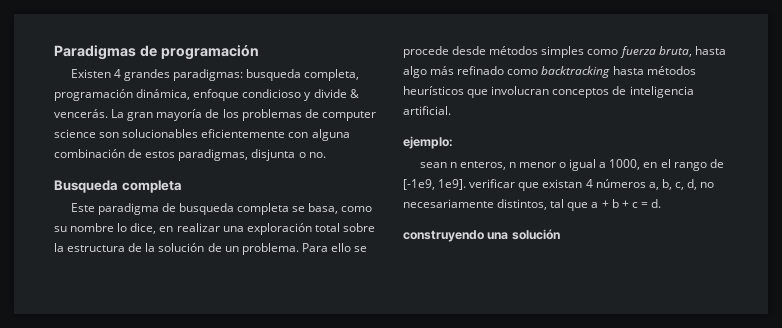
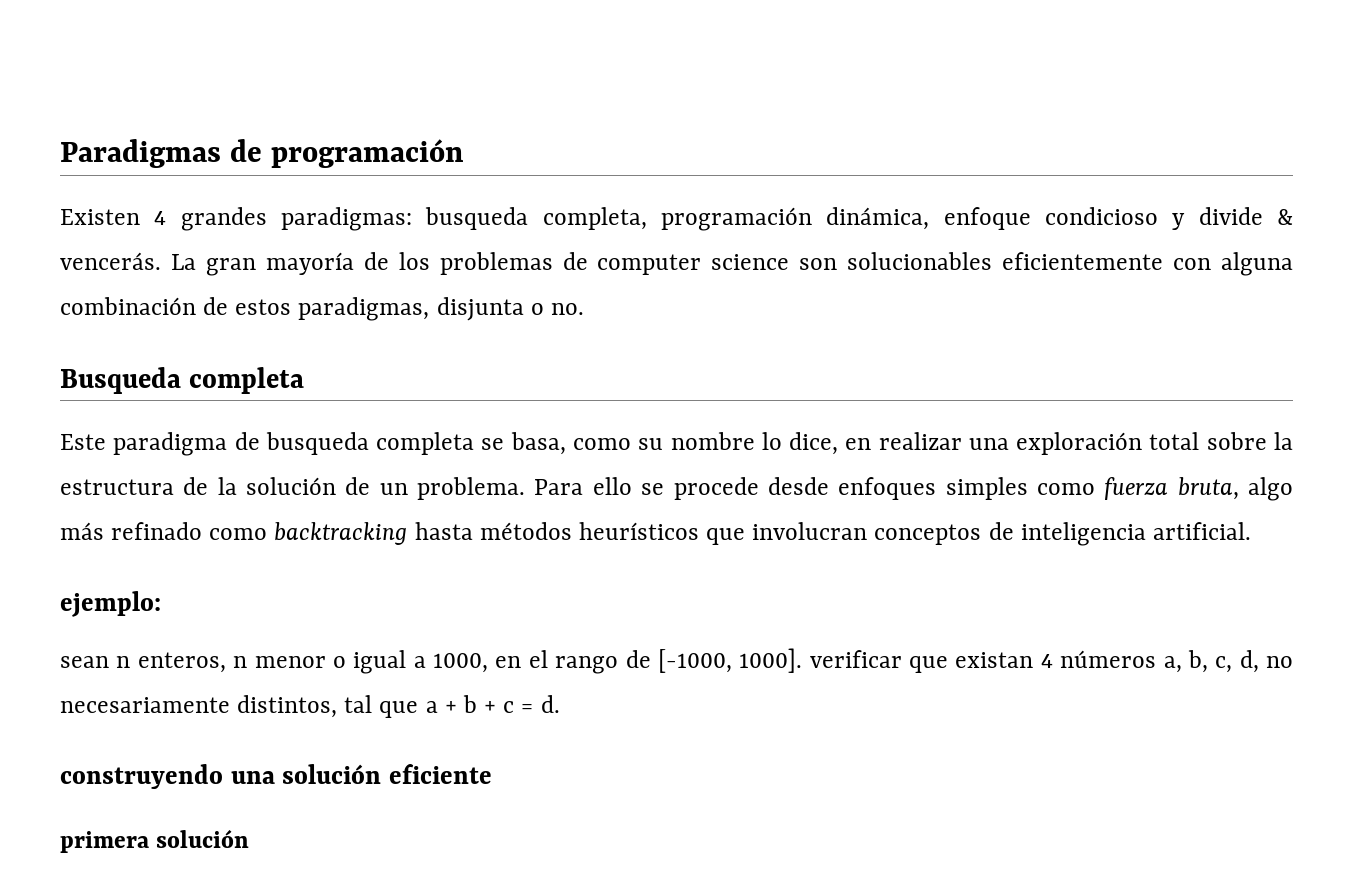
[489,46,539,55] métodos -> [838,477,937,500] enfoques
[694,46,726,55] hasta -> (1239, 488) none
[403,179,467,190] [-1e9, 1e9]. -> [657,648,803,673] [-1000, 1000].
(560, 234) none -> [389,764,493,784] [60,829,250,853] eficiente // primera solución

